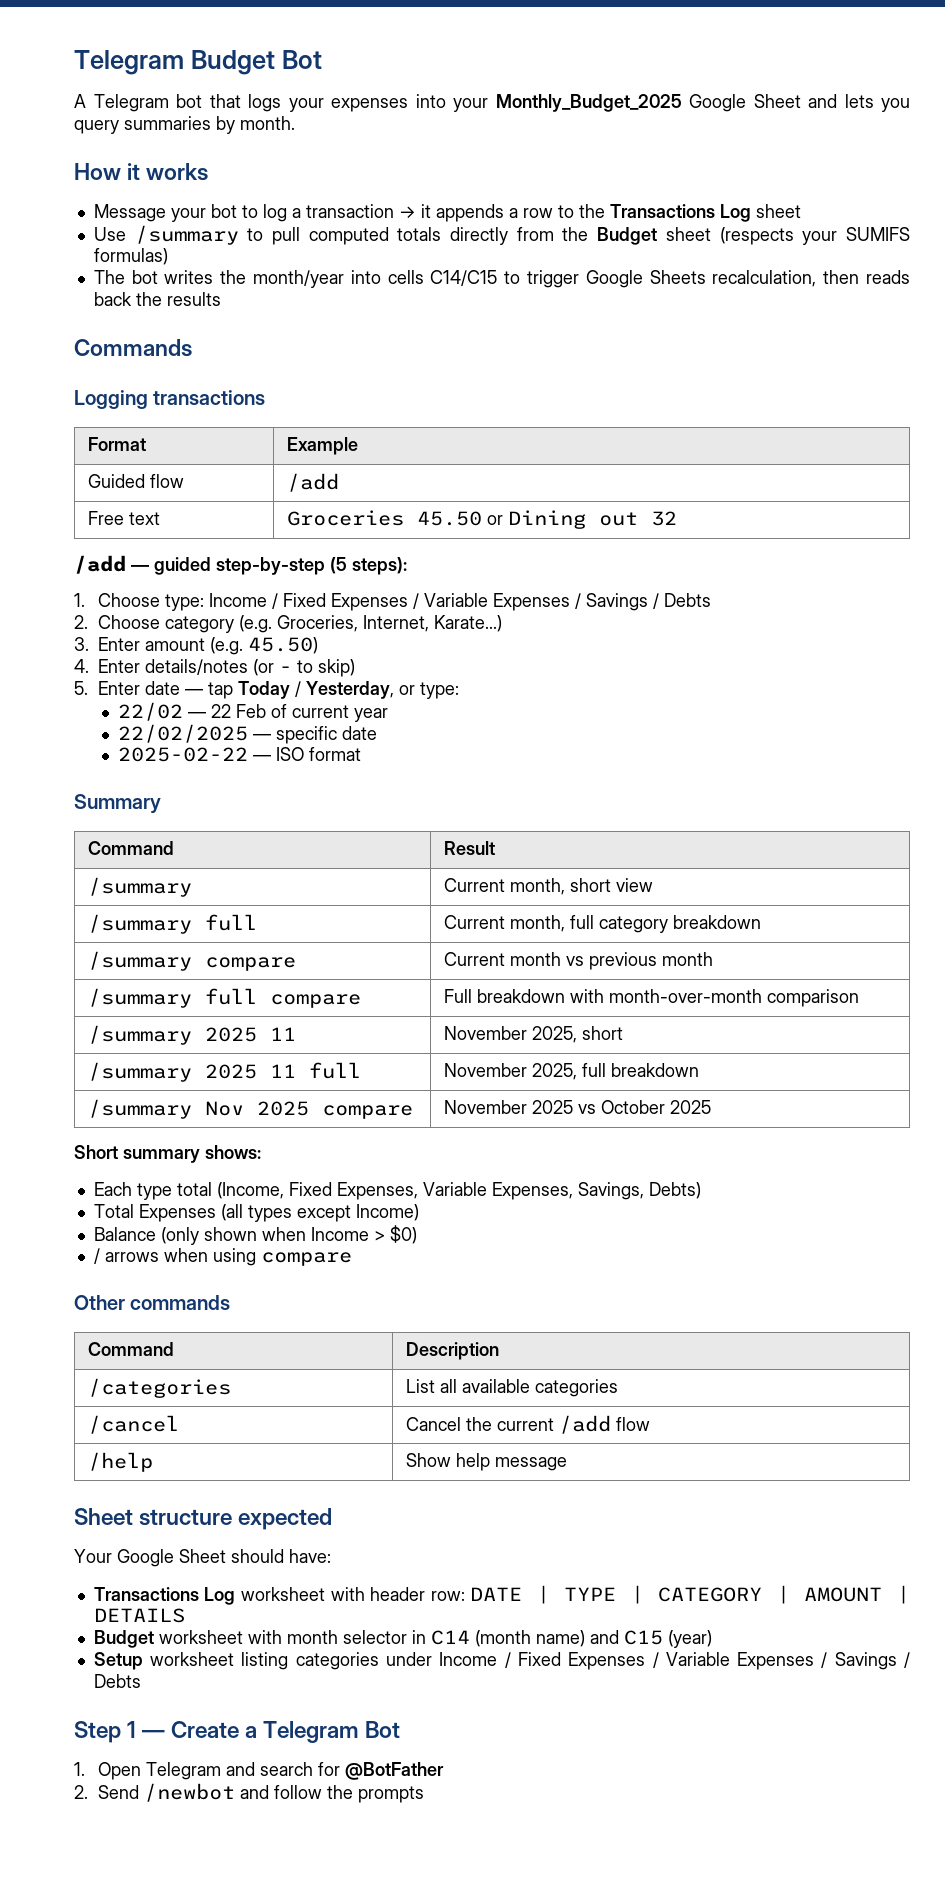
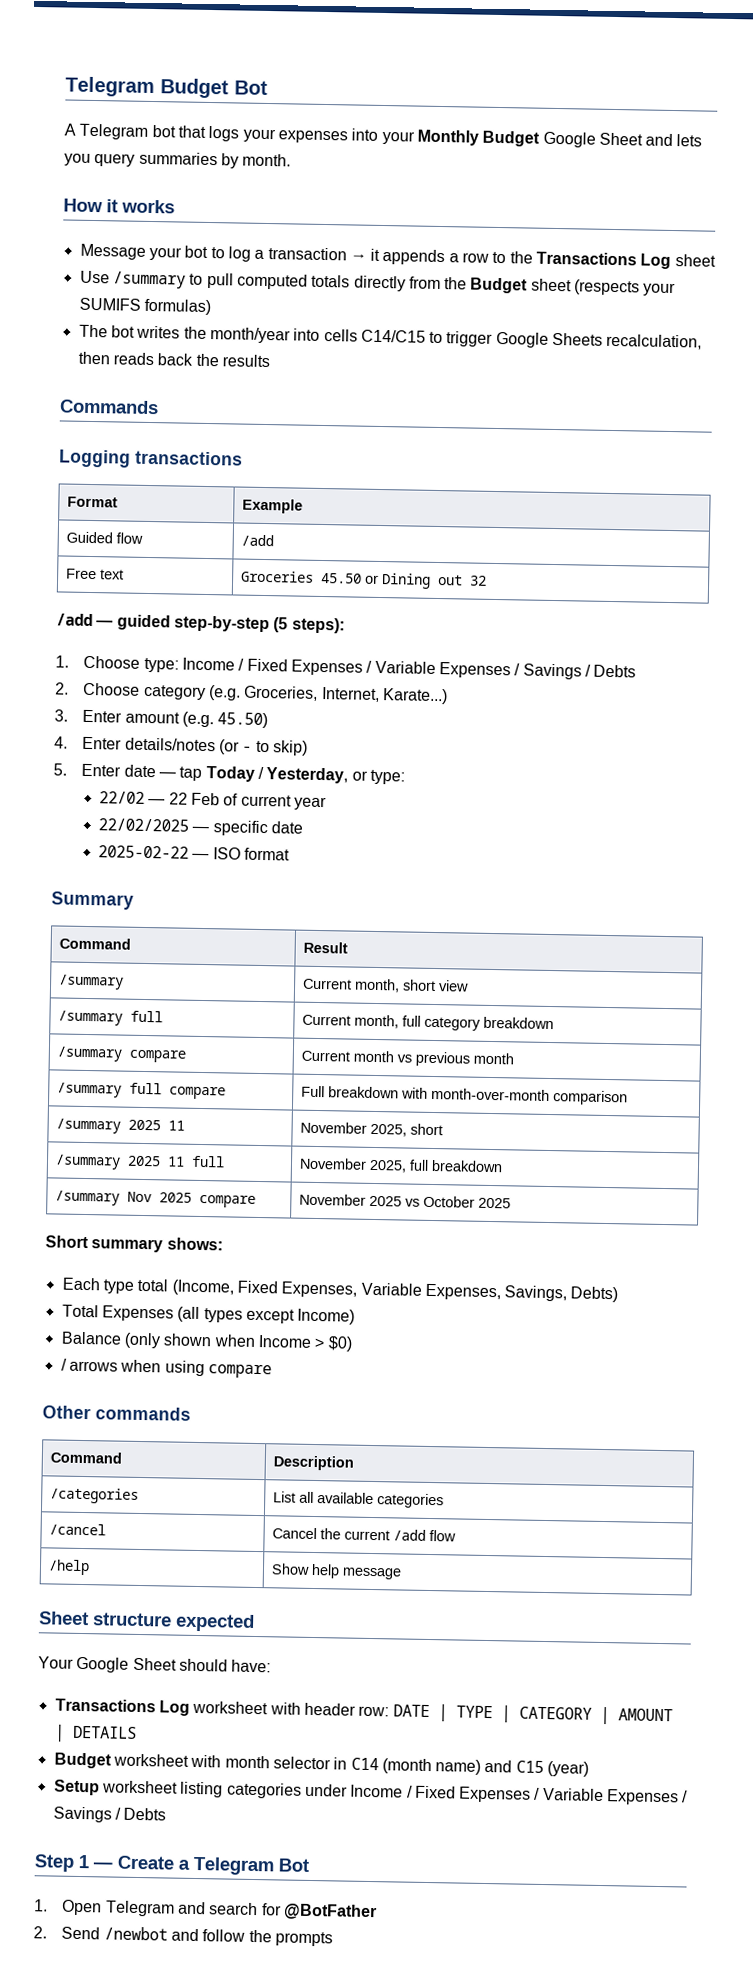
[495,94,682,112] Monthly_Budget_2025 -> [416,129,541,147] Monthly Budget

